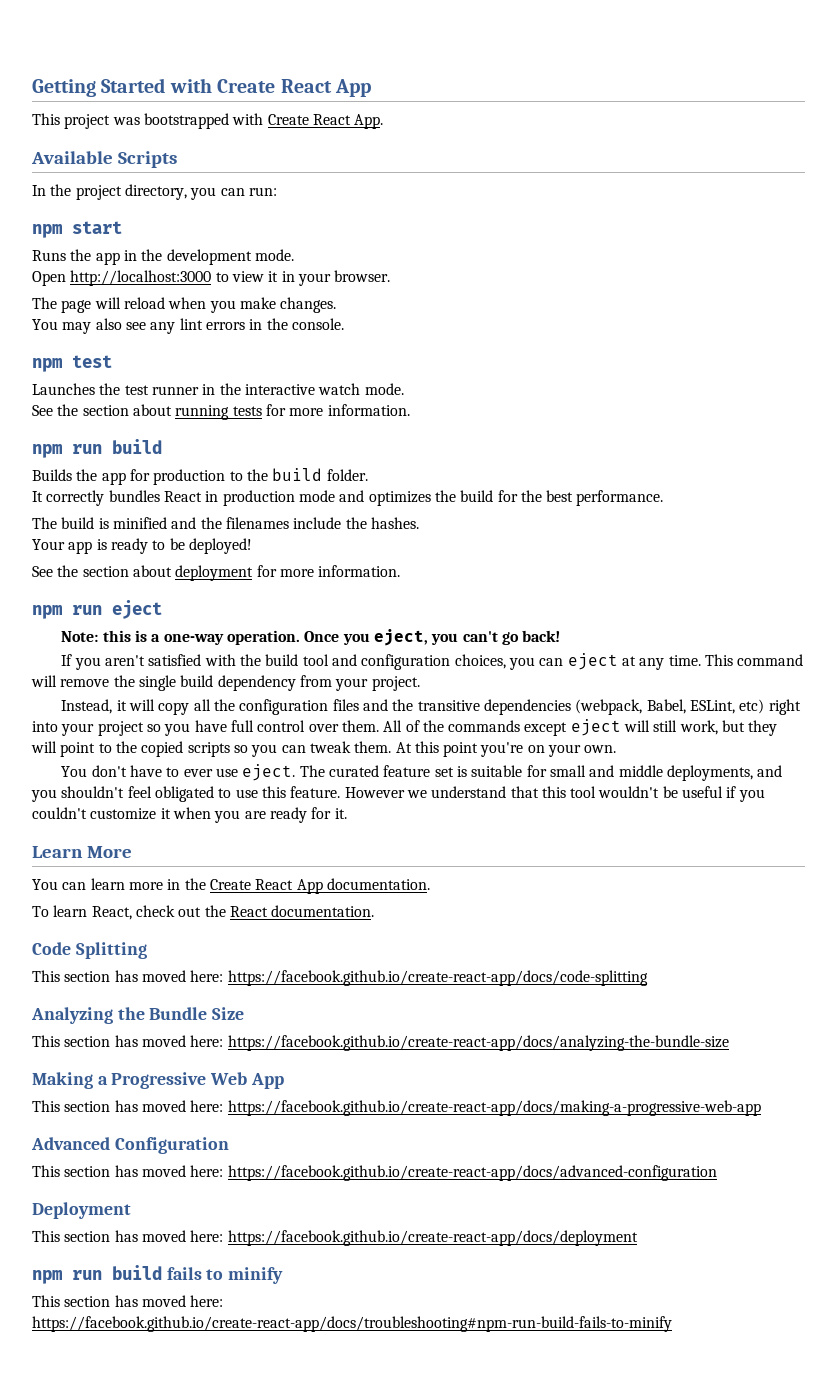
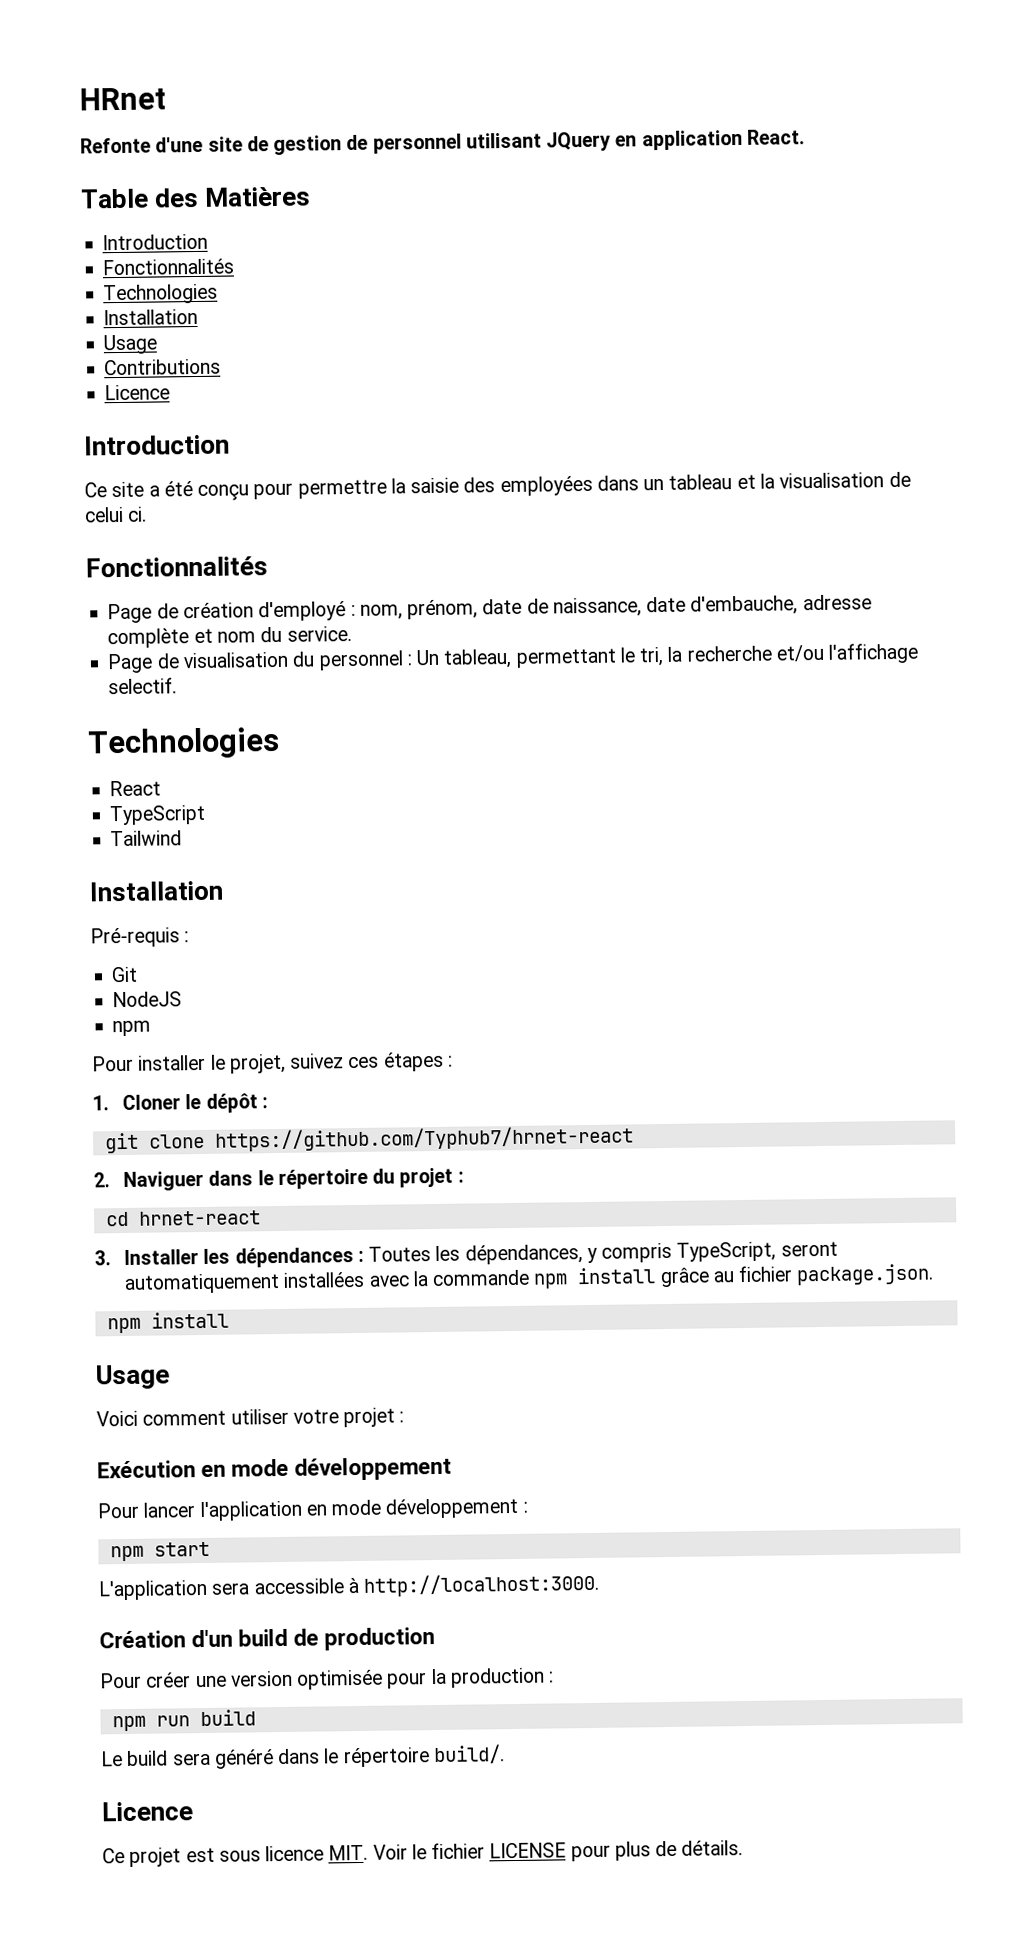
[32,78,371,97] [32,113,384,129] [31,151,177,168] [32,184,277,200] [32,221,122,238] [32,249,294,265] [32,270,391,286] [32,297,337,313] [32,318,344,334] [32,355,112,372] [32,383,404,395] [32,404,410,420] [32,439,162,458] [32,468,368,485] [32,490,664,506] [32,517,419,529] [32,538,252,554] [32,565,401,581] [32,600,162,619] [61,629,561,646] [61,653,804,670] [31,675,420,691] [61,699,801,715] [32,719,778,736] [31,741,617,757] [61,764,783,781] [31,786,765,802] [32,807,347,823] [32,846,132,858] [32,878,430,894] [32,905,375,920] [32,942,147,959] [32,970,648,986] [31,1007,245,1024] [32,1035,729,1051] [32,1072,284,1089] [32,1100,761,1116] [31,1137,229,1154] [32,1165,717,1181] [32,1202,131,1219] [32,1230,638,1246] [32,1265,284,1284] [32,1295,224,1307] [32,1316,672,1332] Getting Started with Create React App // This project was bootstrapped with Create React App. // Available Scripts // In the project directory, you can run: // npm start // Runs the app in the development mode. // Open http://localhost:3000 to view it in your browser. // The page will reload when you make changes. // You may also see any lint errors in the console. // npm test // Launches the test runner in the interactive watch mode. // See the section about running tests for more information. // npm run build // Builds the app for production to the build folder. // It correctly bundles React in production mode and optimizes the build for the best performance. // The build is minified and the filenames include the hashes. // Your app is ready to be deployed! // See the section about deployment for more information. // npm run eject // Note: this is a one-way operation. Once you eject, you can't go back! // If you aren't satisfied with the build tool and configuration choices, you can eject at any time. This command will remove the single build dependency from your project. // Instead, it will copy all the configuration files and the transitive dependencies (webpack, Babel, ESLint, etc) right into your project so you have full control over them. All of the commands except eject will still work, but they will point to the copied scripts so you can tweak them. At this point you're on your own. // You don't have to ever use eject. The curated feature set is suitable for small and middle deployments, and you shouldn't feel obligated to use this feature. However we understand that this tool wouldn't be useful if you couldn't customize it when you are ready for it. // Learn More // You can learn more in the Create React App documentation. // To learn React, check out the React documentation. // Code Splitting // This section has moved here: https://facebook.github.io/create-react-app/docs/code-splitting // Analyzing the Bundle Size // This section has moved here: https://facebook.github.io/create-react-app/docs/analyzing-the-bundle-size // Making a Progressive Web App // This section has moved here: https://facebook.github.io/create-react-app/docs/making-a-progressive-web-app // Advanced Configuration // This section has moved here: https://facebook.github.io/create-react-app/docs/advanced-configuration // Deployment // This section has moved here: https://facebook.github.io/create-react-app/docs/deployment // npm run build fails to minify // This section has moved here: https://facebook.github.io/create-react-app/docs/troubleshooting#npm-run-build-fails-to-minify -> [79,87,166,111] [80,129,805,155] [80,186,312,209] [102,233,209,251] [102,258,235,276] [103,283,219,305] [103,308,199,326] [103,334,158,355] [104,358,222,376] [104,384,171,401] [84,434,230,456] [84,471,911,501] [84,506,148,523] [85,556,268,578] [107,594,872,624] [107,626,352,649] [107,642,920,674] [108,677,178,695] [87,726,280,760] [109,780,162,797] [109,804,207,826] [110,830,183,847] [89,880,224,902] [90,927,190,948] [111,966,139,983] [112,991,183,1008] [112,1020,152,1037] [92,1051,453,1074] [92,1093,268,1113] [104,1125,634,1154] [93,1167,464,1191] [105,1210,261,1227] [94,1241,838,1268] [124,1263,935,1294] [106,1311,229,1334] [96,1364,170,1390] [96,1407,405,1428] [97,1456,453,1481] [97,1497,528,1522] [109,1541,210,1562] [98,1572,601,1601] [99,1627,436,1651] [99,1667,555,1690] [111,1709,256,1732] [101,1744,505,1769] [101,1801,193,1822] [102,1840,744,1867] HRnet // Refonte d'une site de gestion de personnel utilisant JQuery en application React. // Table des Matières // Introduction // Fonctionnalités // Technologies // Installation // Usage // Contributions // Licence // Introduction // Ce site a été conçu pour permettre la saisie des employées dans un tableau et la visualisation de celui ci. // Fonctionnalités // Page de création d'employé : nom, prénom, date de naissance, date d'embauche, adresse complète et nom du service. // Page de visualisation du personnel : Un tableau, permettant le tri, la recherche et/ou l'affichage selectif. // Technologies // React // TypeScript // Tailwind // Installation // Pré-requis : // Git // NodeJS // npm // Pour installer le projet, suivez ces étapes : // 1. Cloner le dépôt : // git clone https://github.com/Typhub7/hrnet-react // 2. Naviguer dans le répertoire du projet : // cd hrnet-react // 3. Installer les dépendances : Toutes les dépendances, y compris TypeScript, seront automatiquement installées avec la commande npm install grâce au fichier package.json. // npm install // Usage // Voici comment utiliser votre projet : // Exécution en mode développement // Pour lancer l'application en mode développement : // npm start // L'application sera accessible à http://localhost:3000. // Création d'un build de production // Pour créer une version optimisée pour la production : // npm run build // Le build sera généré dans le répertoire build/. // Licence // Ce projet est sous licence MIT. Voir le fichier LICENSE pour plus de détails.

